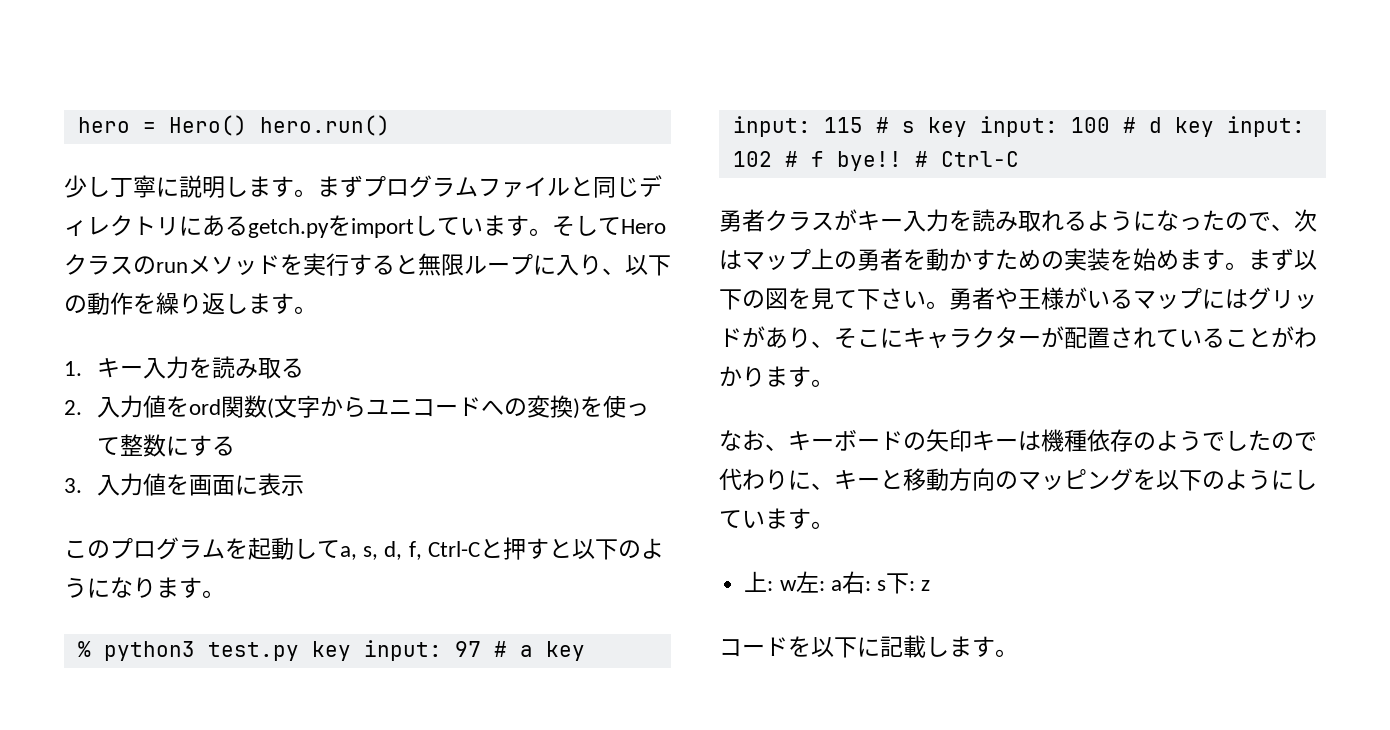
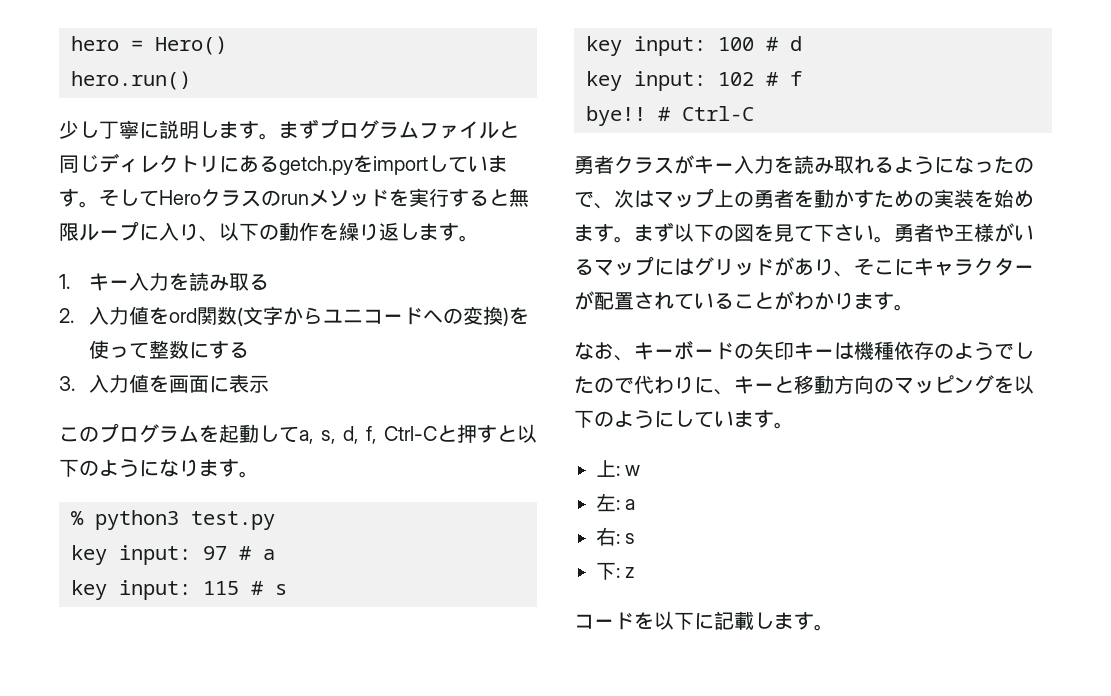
(247, 125) none -> (227, 45) //
(299, 651) none -> (275, 520) //
(533, 651) none -> (275, 554) //
(915, 127) none -> (287, 589) //
(1162, 125) none -> (802, 43) //
(824, 159) none -> (802, 78) //
(797, 585) none -> (641, 470) //
(842, 585) none -> (636, 504) //
(886, 585) none -> (636, 538) //

